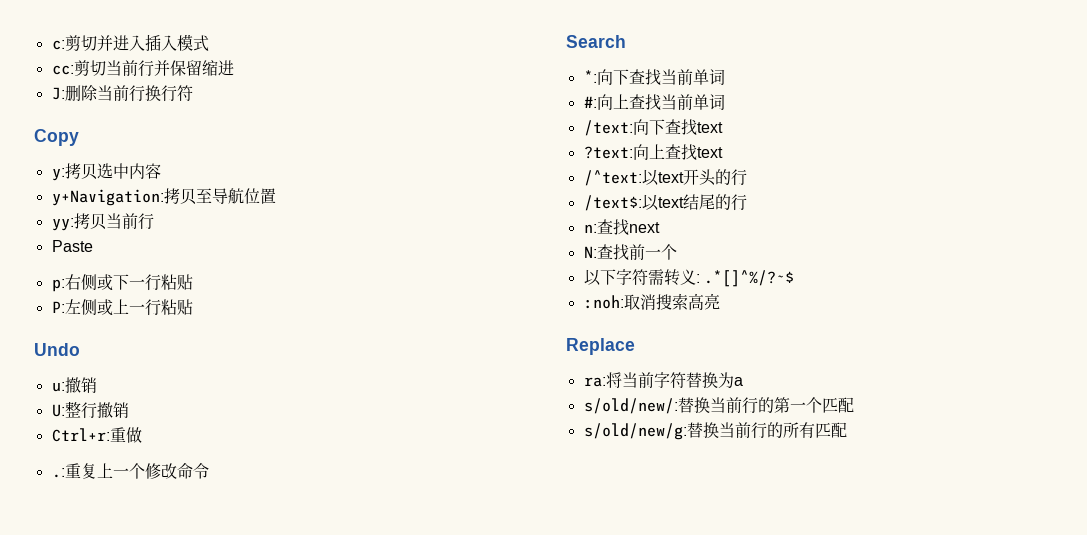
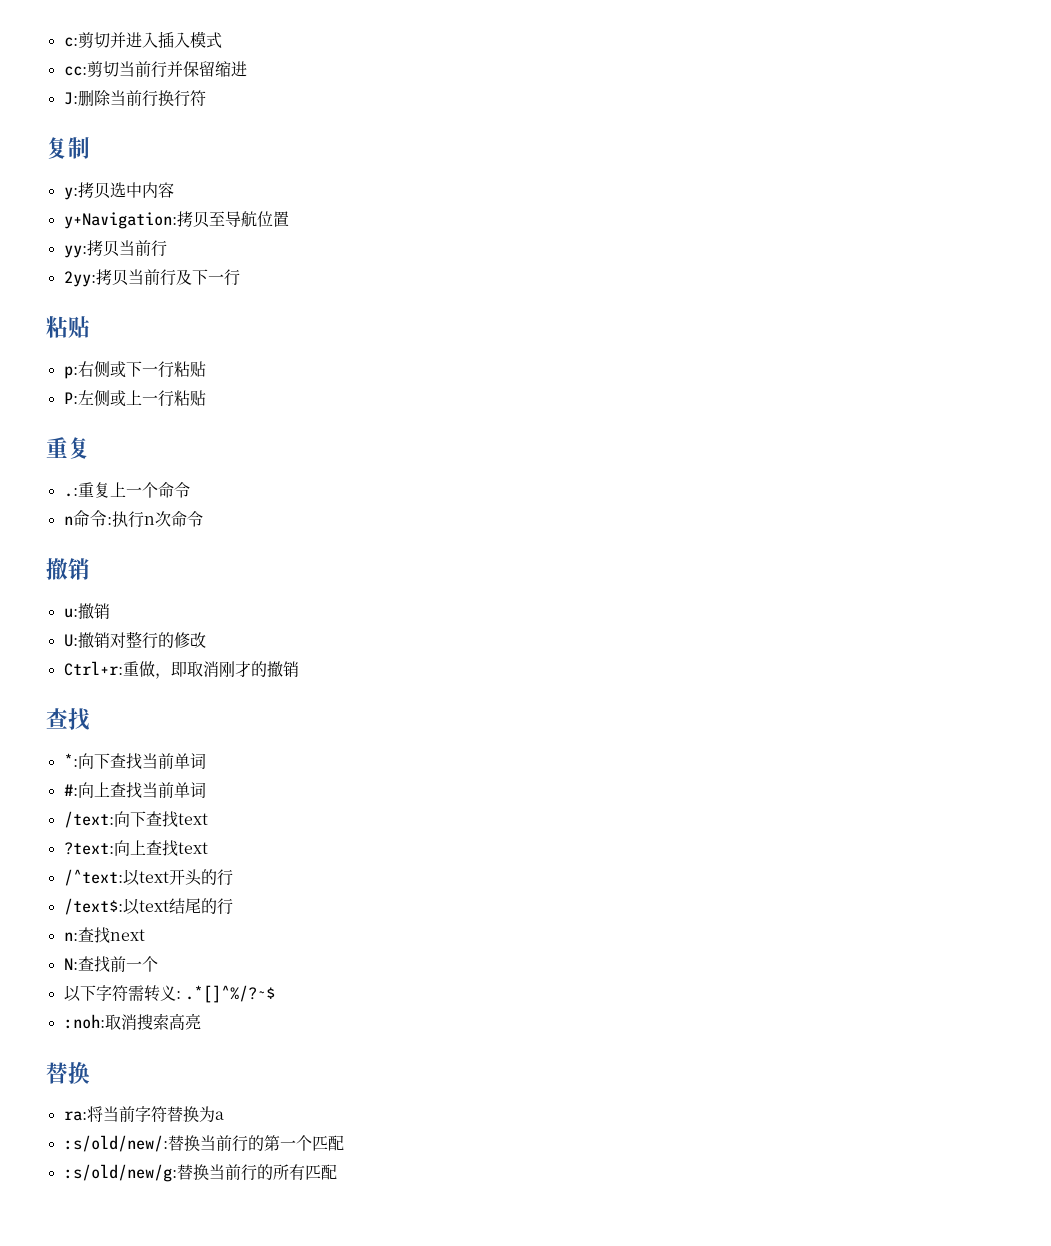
[34,129,79,146] Copy -> [46,137,90,159] 复制
[51,240,93,252] Paste -> [63,269,240,287] [46,316,90,338] 2yy:拷贝当前行及下一行 // 粘贴
[34,343,80,356] [51,377,97,393] [51,401,129,419] [51,427,142,443] Undo // u:撤销 // U:整行撤销 // Ctrl+r:重做 -> [46,437,90,459] 重复
[144,463,209,479] [566,35,626,48] 修改命令 // Search -> [157,482,190,498] [63,510,203,528] [46,558,90,580] [63,603,110,619] [63,631,206,649] [63,661,299,679] [46,708,90,731] 命令 // n命令:执行n次命令 // 撤销 // u:撤销 // U:撤销对整行的修改 // Ctrl+r:重做，即取消刚才的撤销 // 查找
[566,338,635,355] Replace -> [46,1061,90,1084] 替换
[583,398,678,414] s/old/new/: -> [63,1135,168,1152] :s/old/new/:
[583,423,687,440] s/old/new/g: -> [63,1164,177,1182] :s/old/new/g:

